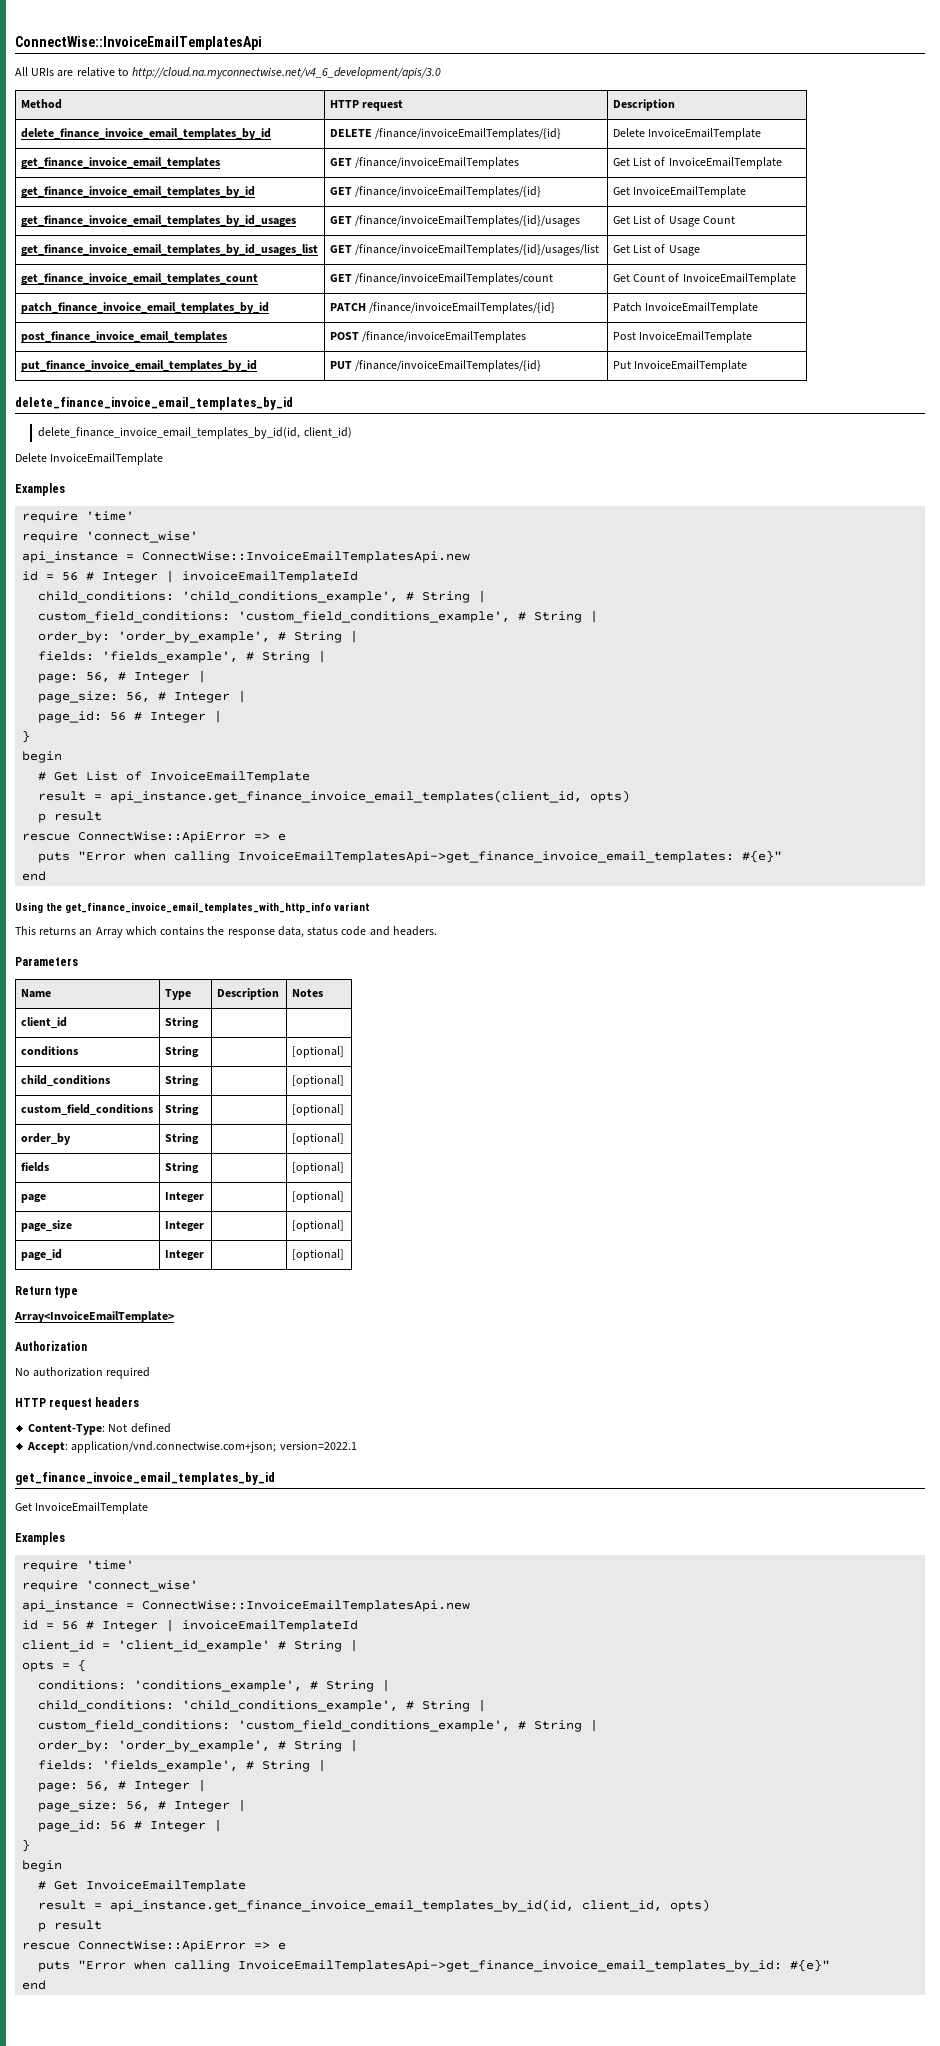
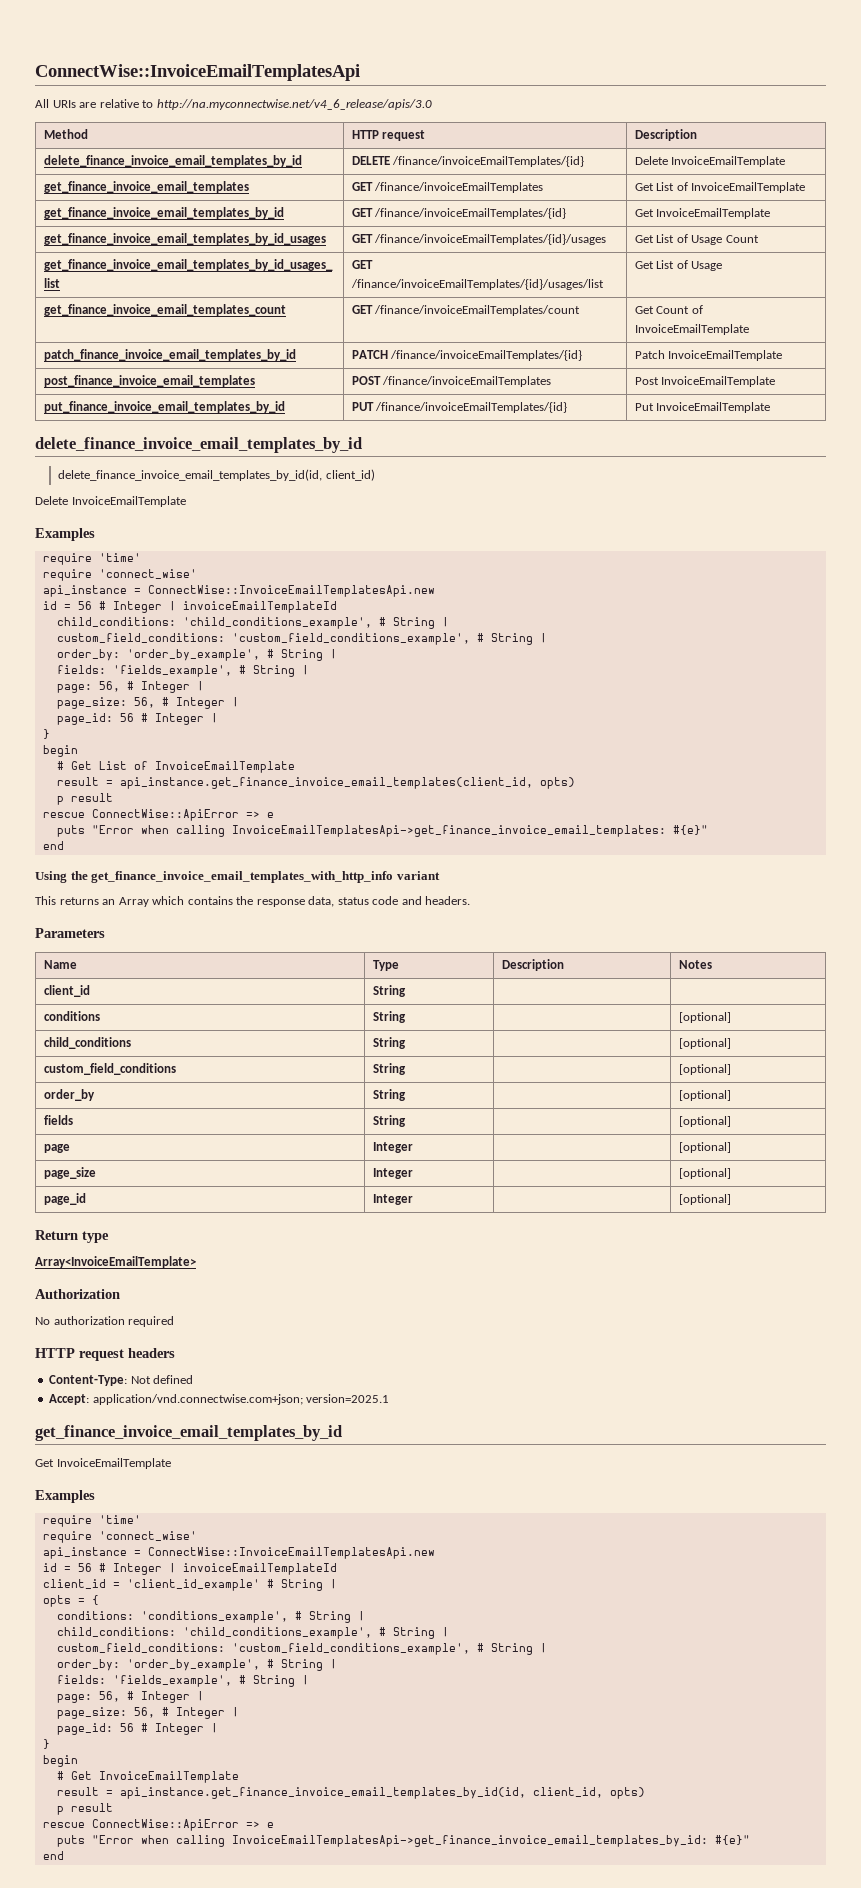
[132,67,442,79] http://cloud.na.myconnectwise.net/v4_6_development/apis/3.0 -> [156,99,432,110] http://na.myconnectwise.net/v4_6_release/apis/3.0
[279,1441,357,1450] version=2022.1 -> [306,1394,390,1403] version=2025.1

